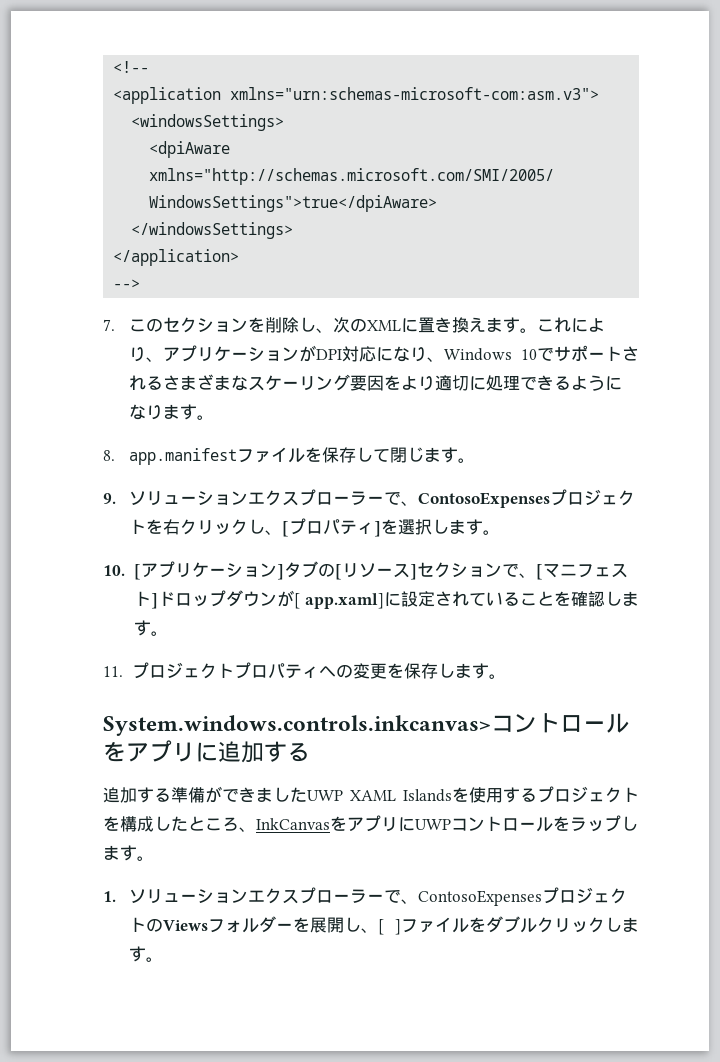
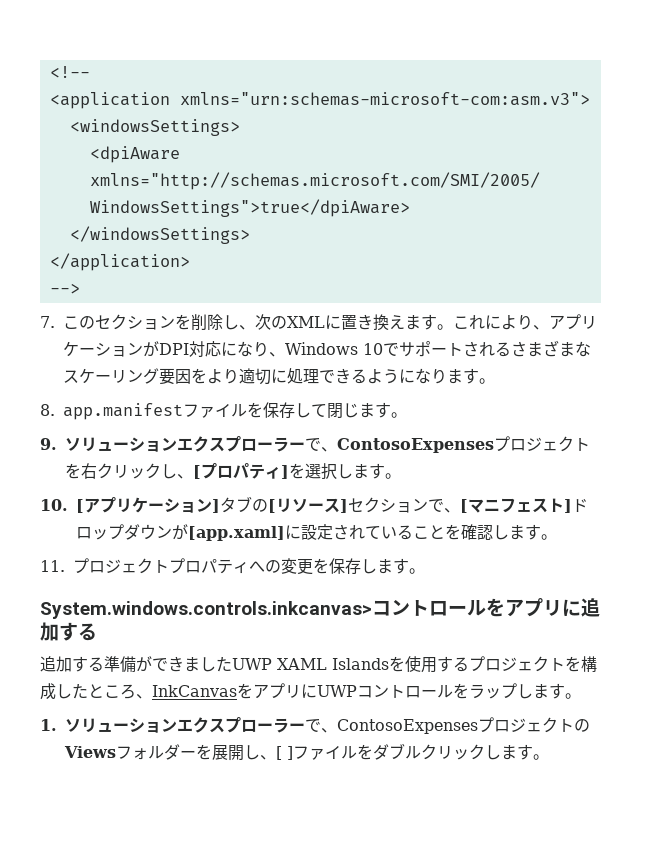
[293,593,384,609] [ app.xaml] -> [188,526,285,541] [app.xaml]

